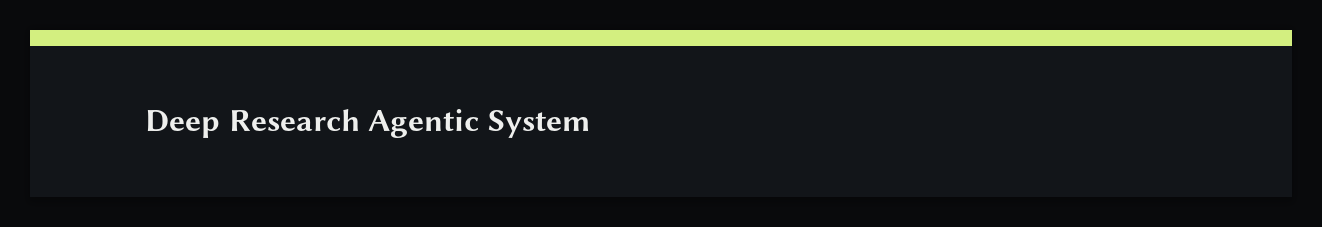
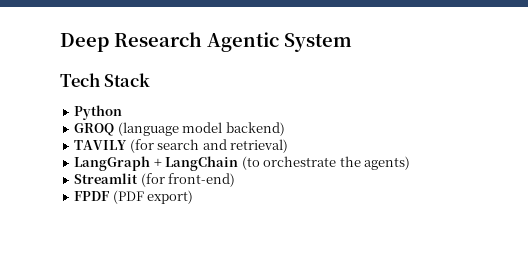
(591, 124) none -> [60,73,151,87] [74,105,123,120] [74,122,285,136] [74,139,289,153] [74,156,411,171] [74,173,236,187] [74,190,194,204] // Tech Stack // Python // GROQ (language model backend) // TAVILY (for search and retrieval) // LangGraph + LangChain (to orchestrate the agents) // Streamlit (for front-end) // FPDF (PDF export)

